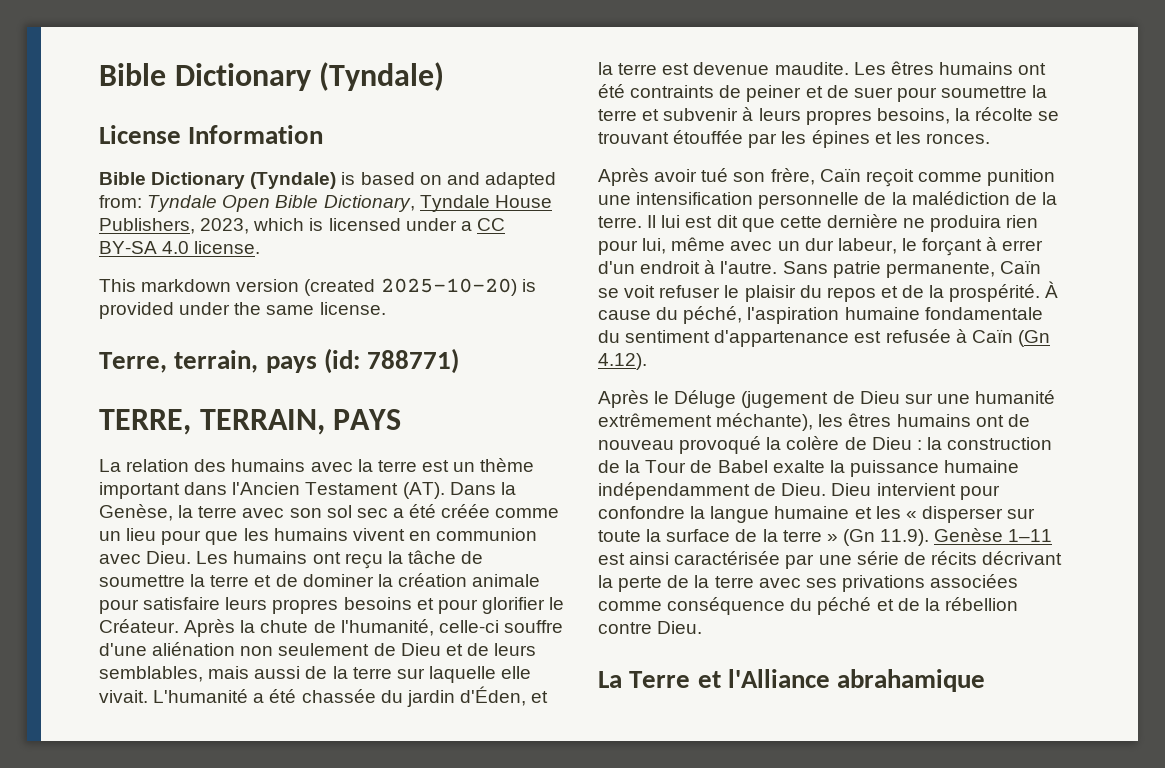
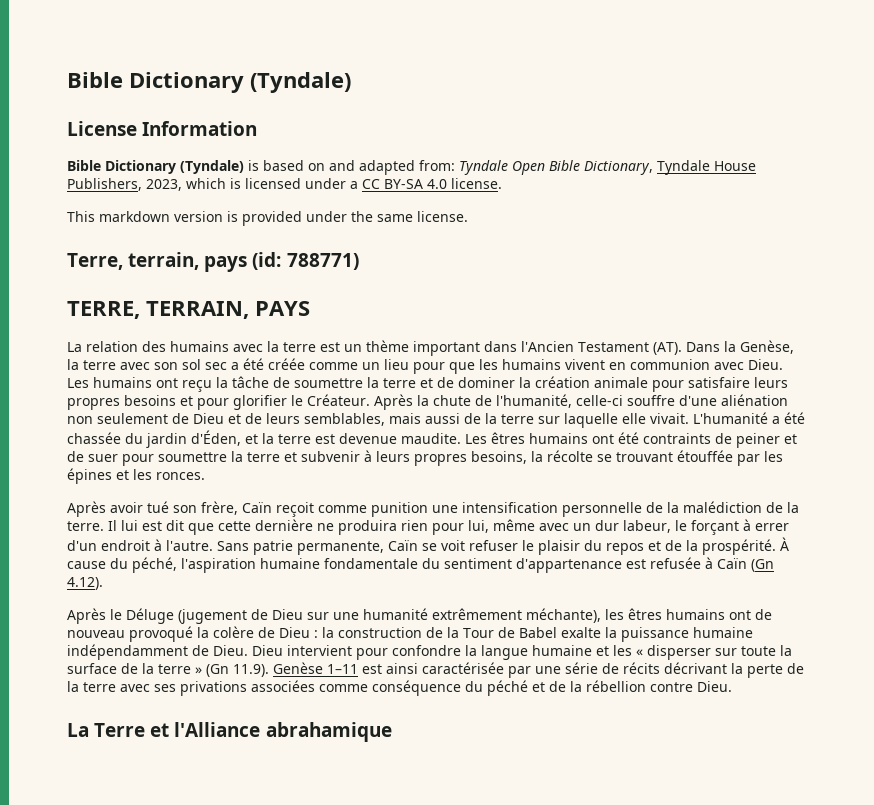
[304,278,517,296] (created 2025-10-20) -> (223, 216) none

